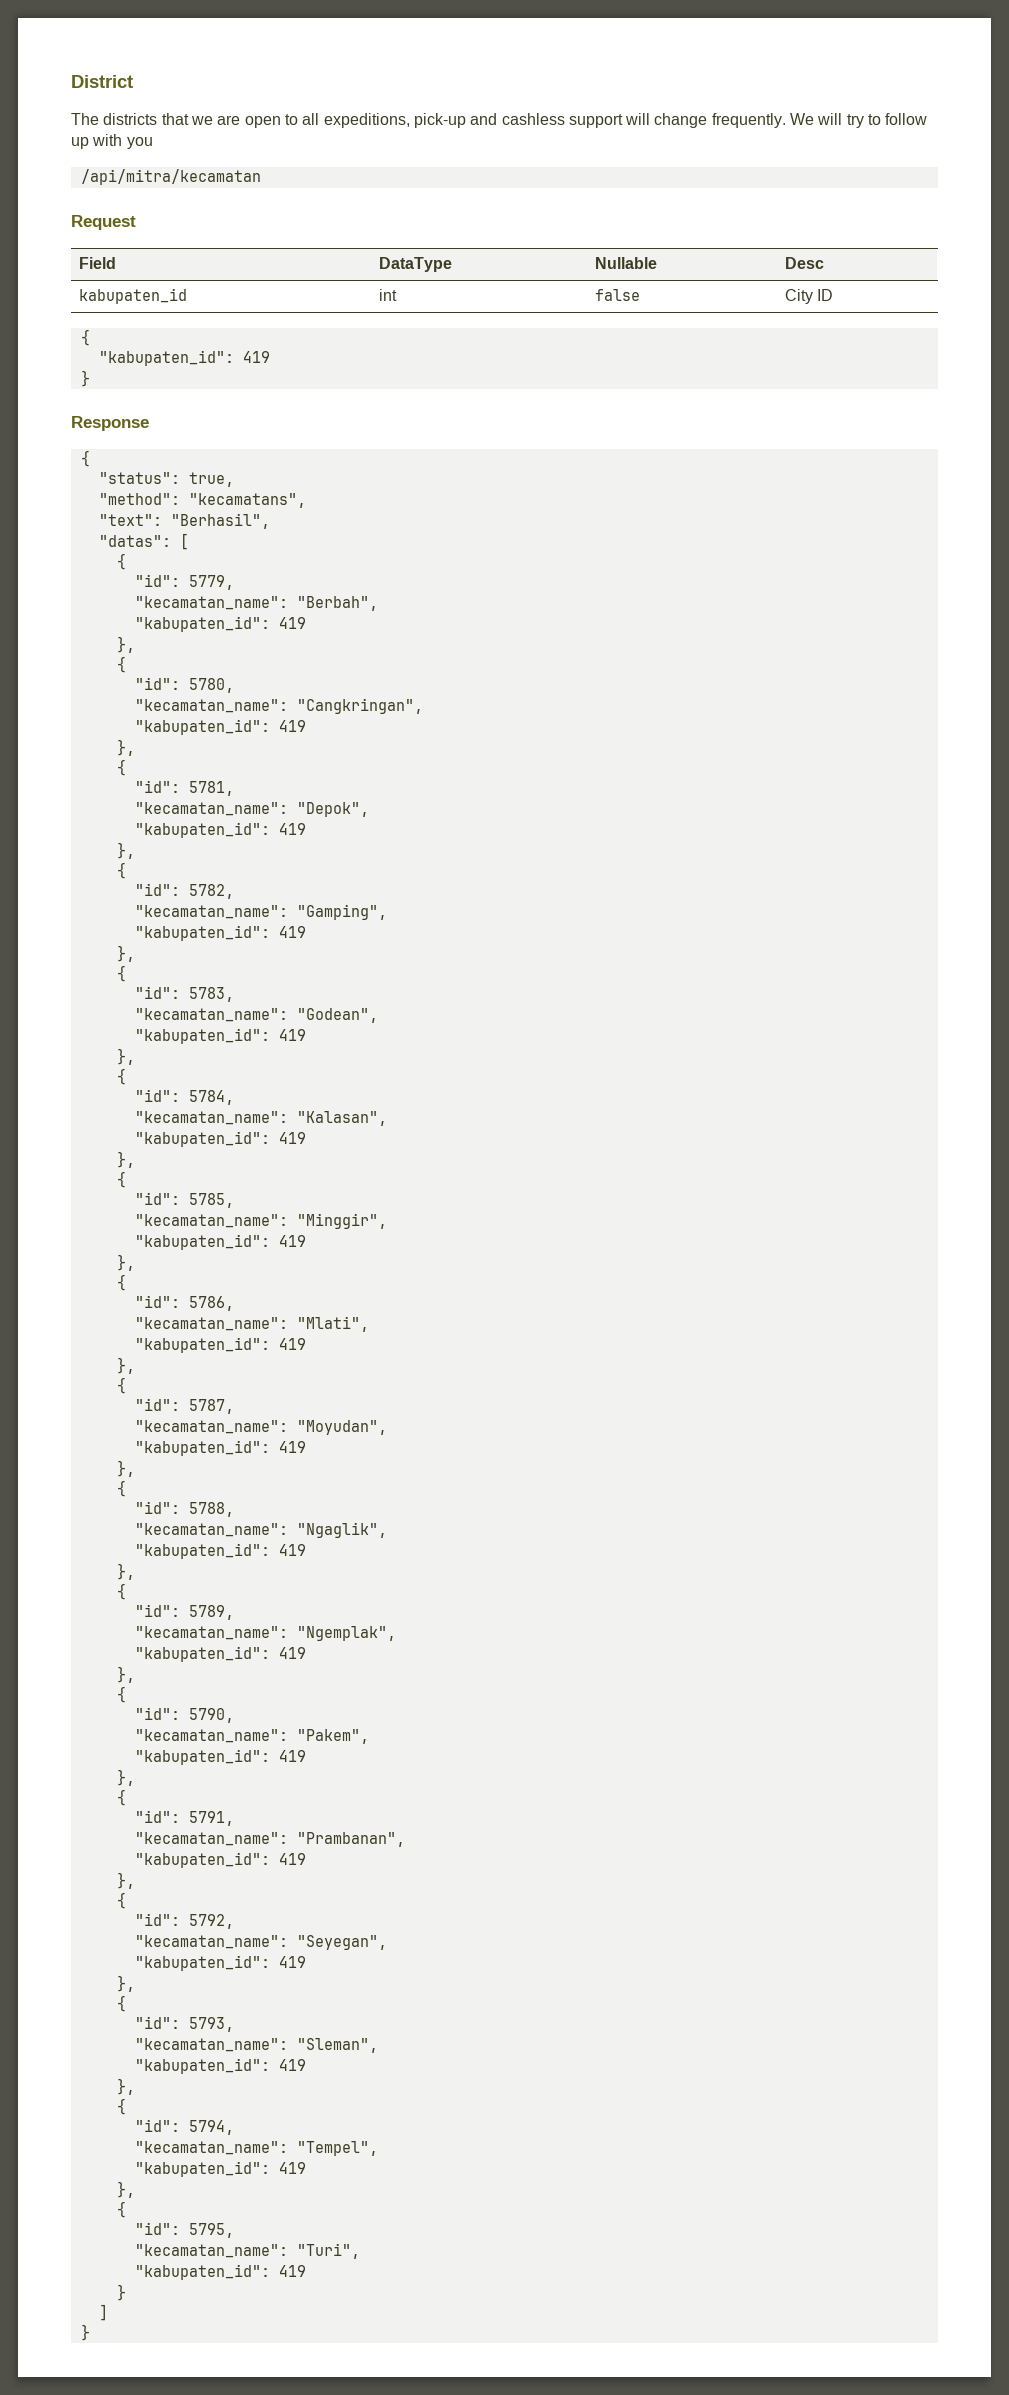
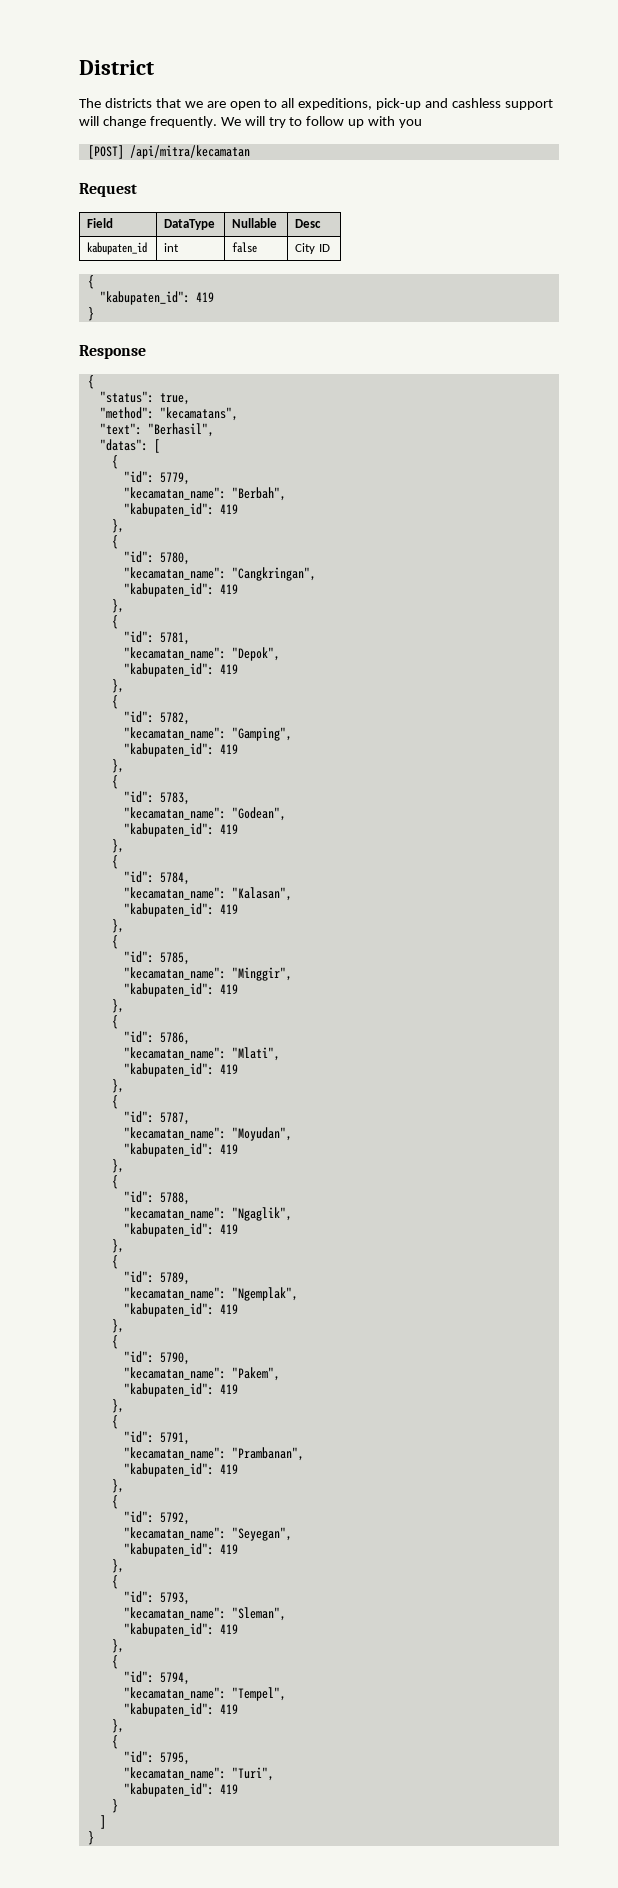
(153, 143) none -> [87,145,124,159] [POST]

